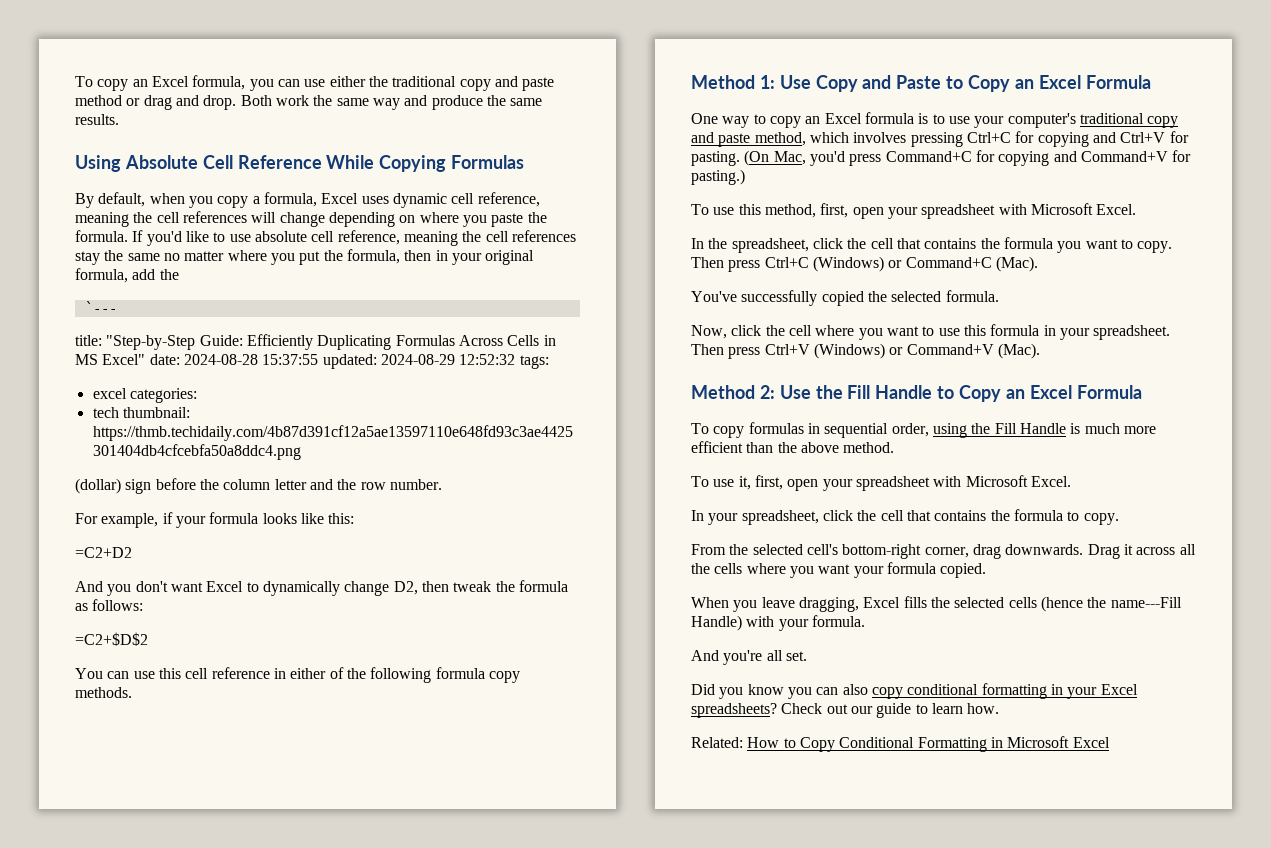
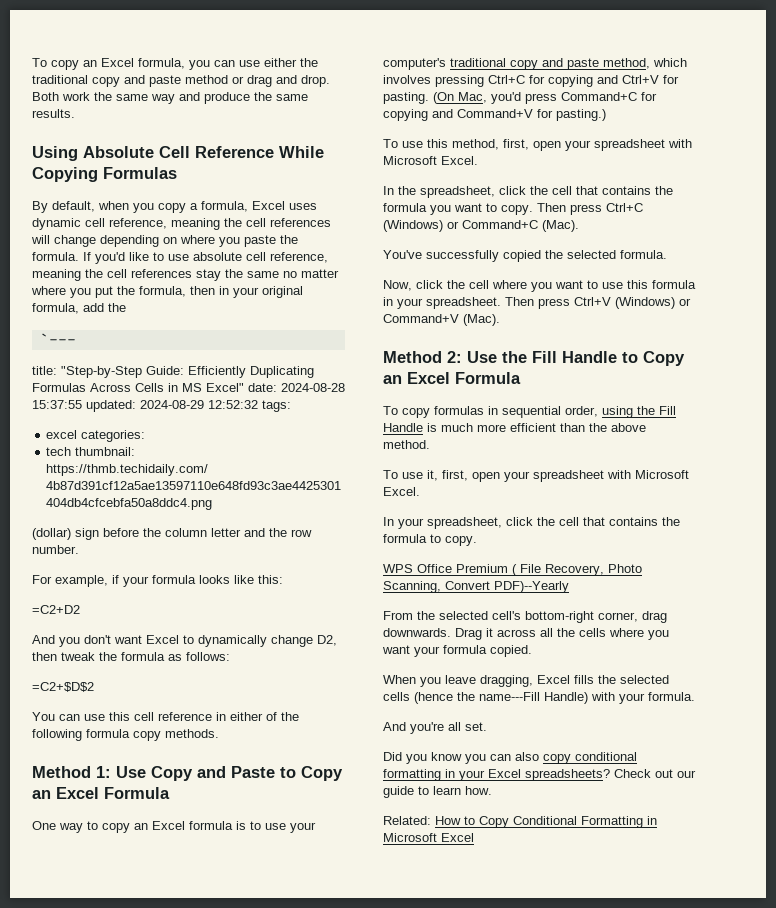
(1119, 519) none -> [383,564,642,576] [383,581,569,593] // WPS Office Premium ( File Recovery, Photo Scanning, Convert PDF)--Yearly

